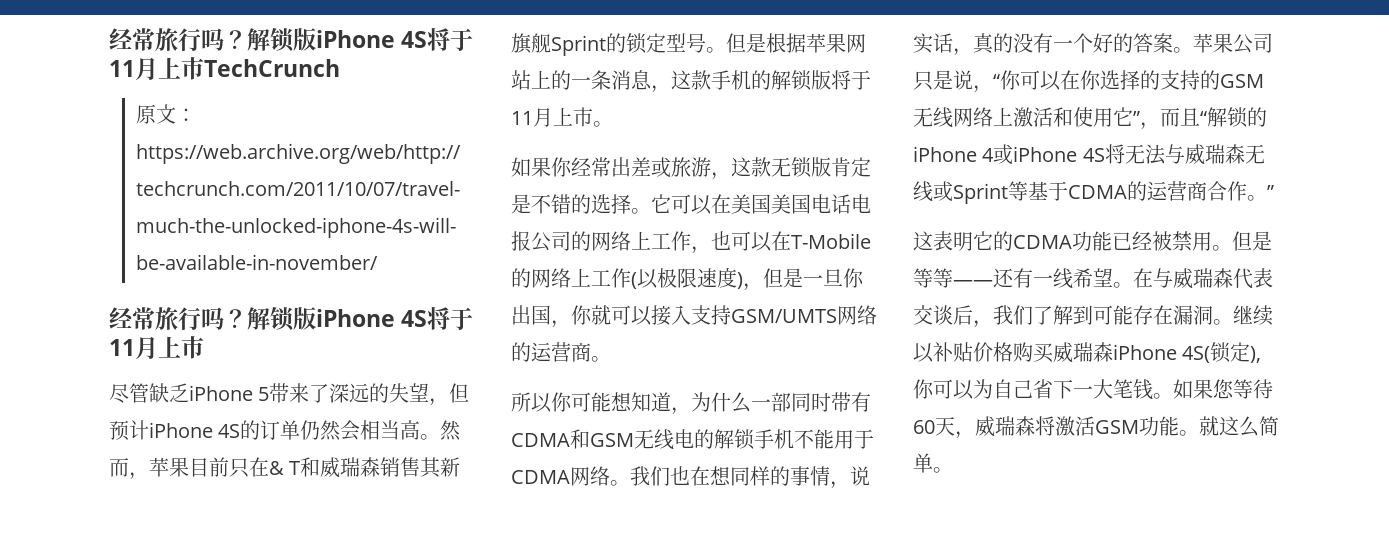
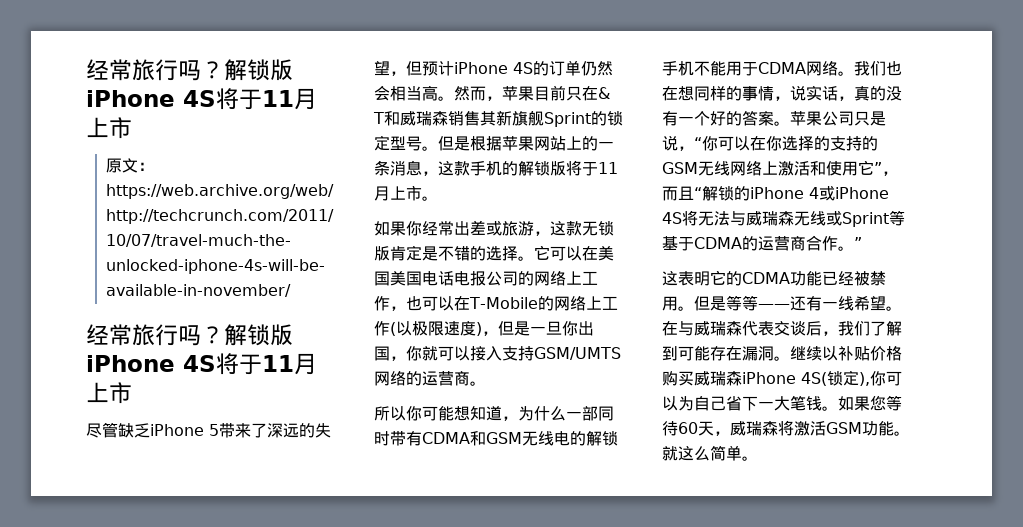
[204,59,340,77] TechCrunch -> (132, 128) none

